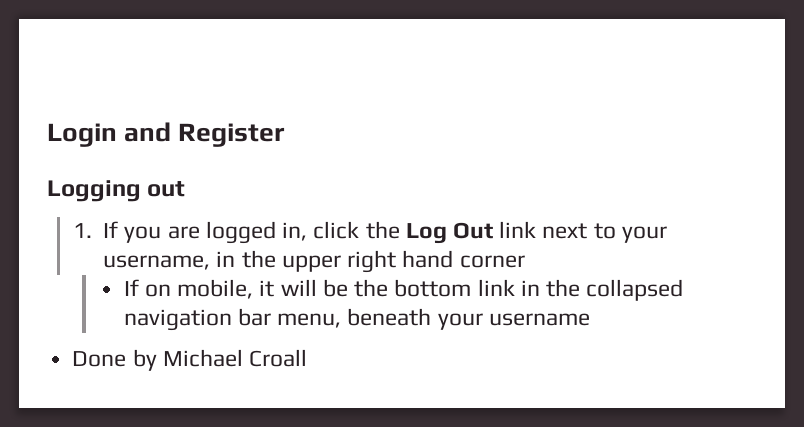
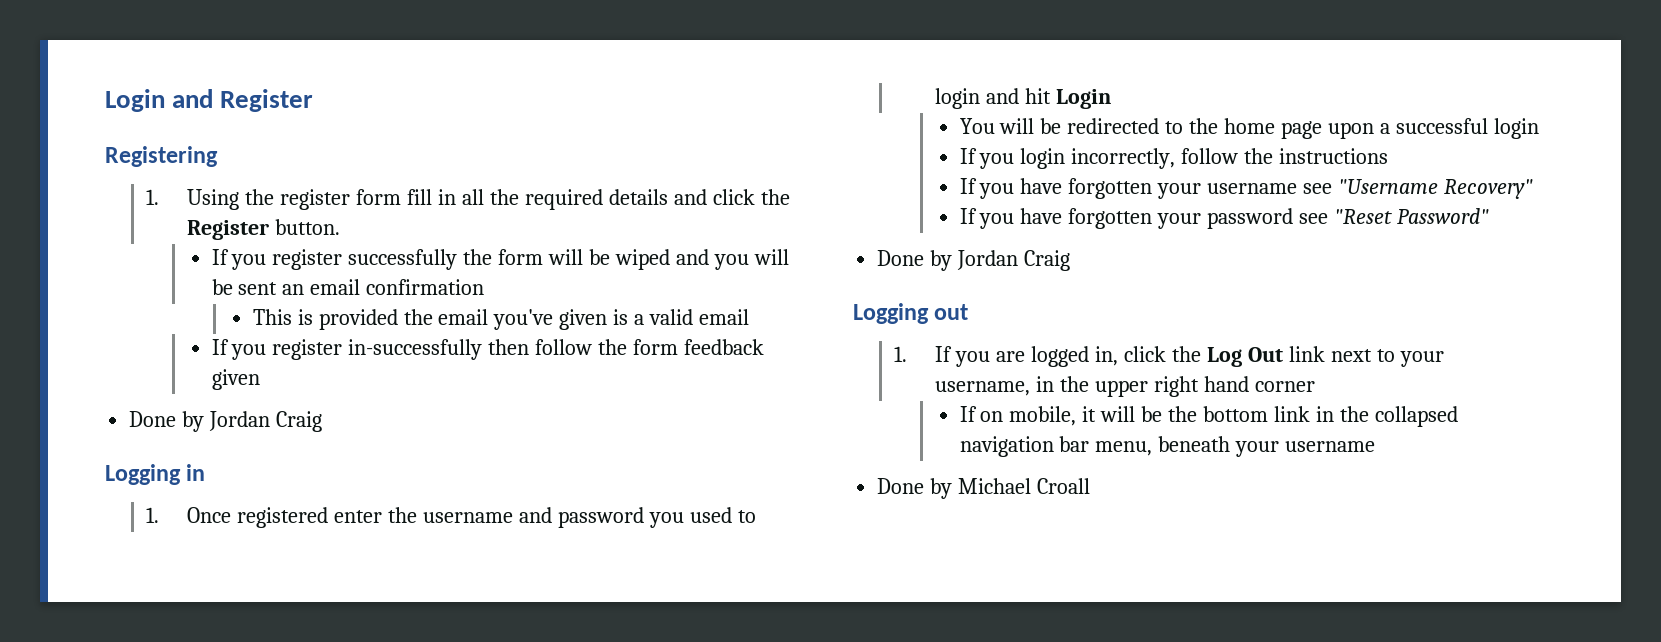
(286, 135) none -> [105,146,218,167] [146,189,790,210] [187,219,341,240] [211,249,789,270] [211,279,485,295] [252,309,750,330] [211,339,765,360] [211,369,260,390] [129,411,323,432] [105,464,206,485] [146,507,756,528] [935,88,1112,109] [959,118,1539,139] [959,148,1389,169] [959,178,1534,199] [959,208,1490,229] [877,250,1071,271] // Registering // 1. Using the register form fill in all the required details and click the Register button. // If you register successfully the form will be wiped and you will be sent an email confirmation // This is provided the email you've given is a valid email // If you register in-successfully then follow the form feedback given // Done by Jordan Craig // Logging in // 1. Once registered enter the username and password you used to login and hit Login // You will be redirected to the home page upon a successful login // If you login incorrectly, follow the instructions // If you have forgotten your username see "Username Recovery" // If you have forgotten your password see "Reset Password" // Done by Jordan Craig

